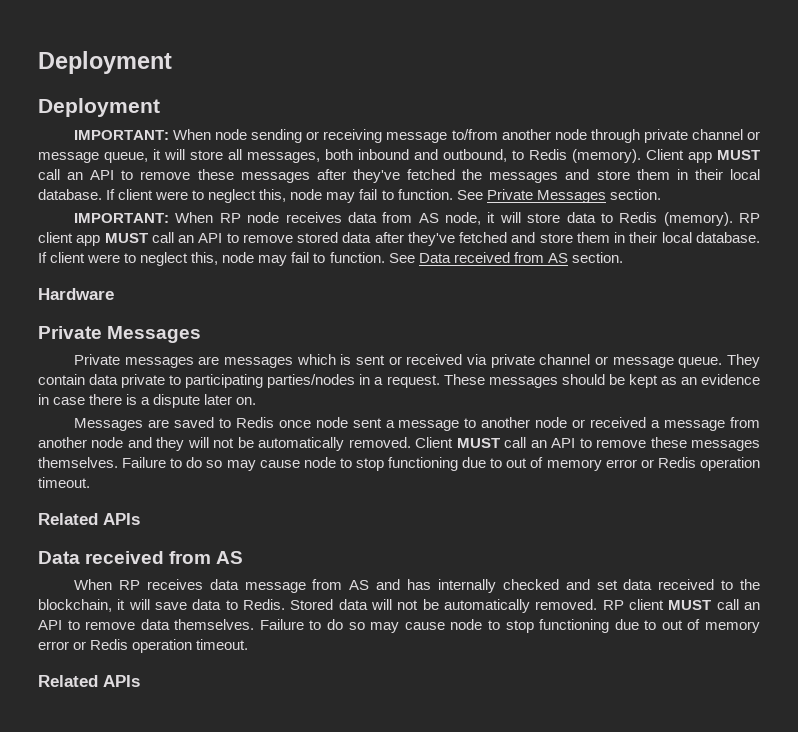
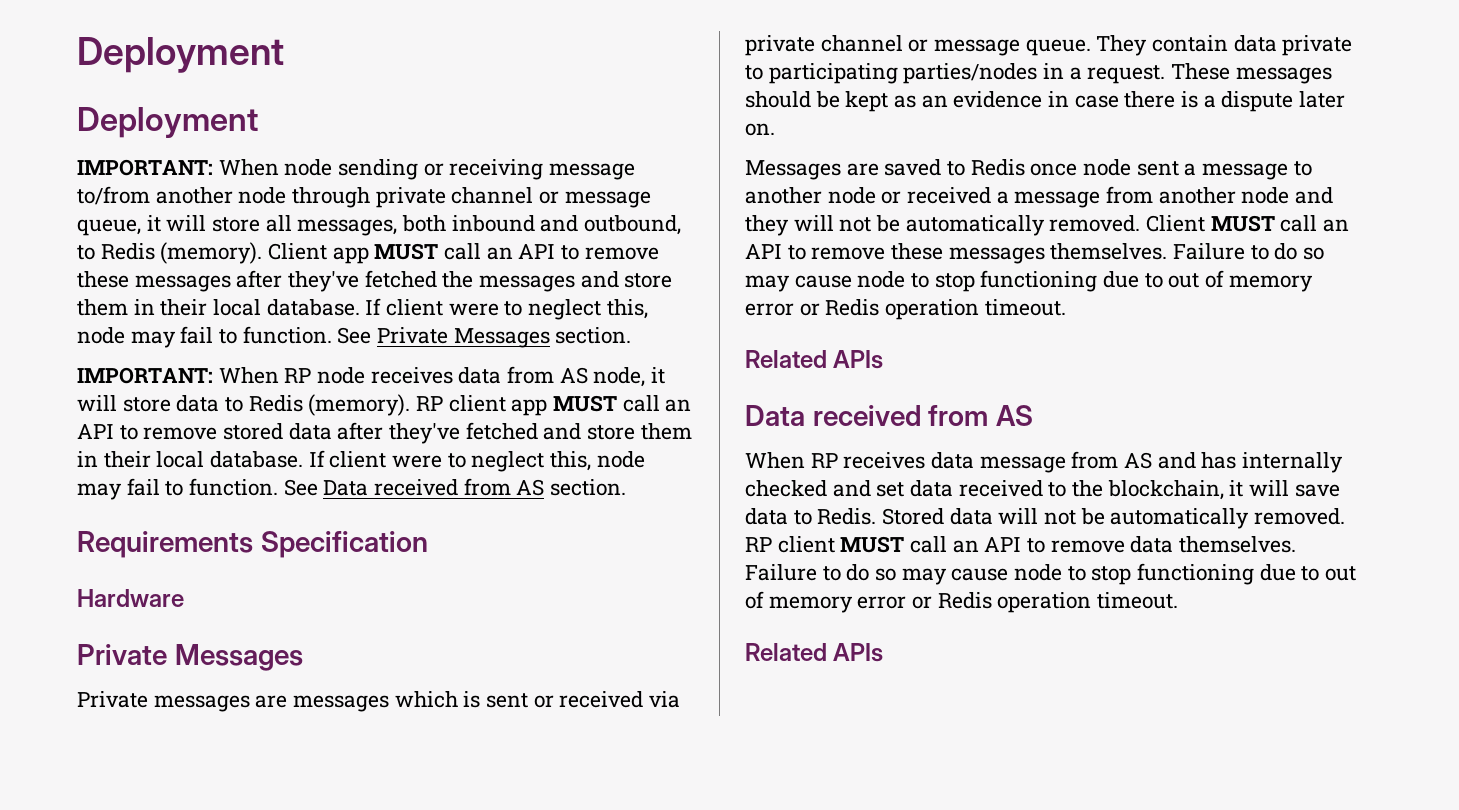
(623, 257) none -> [77,531,428,558] // Requirements Specification

